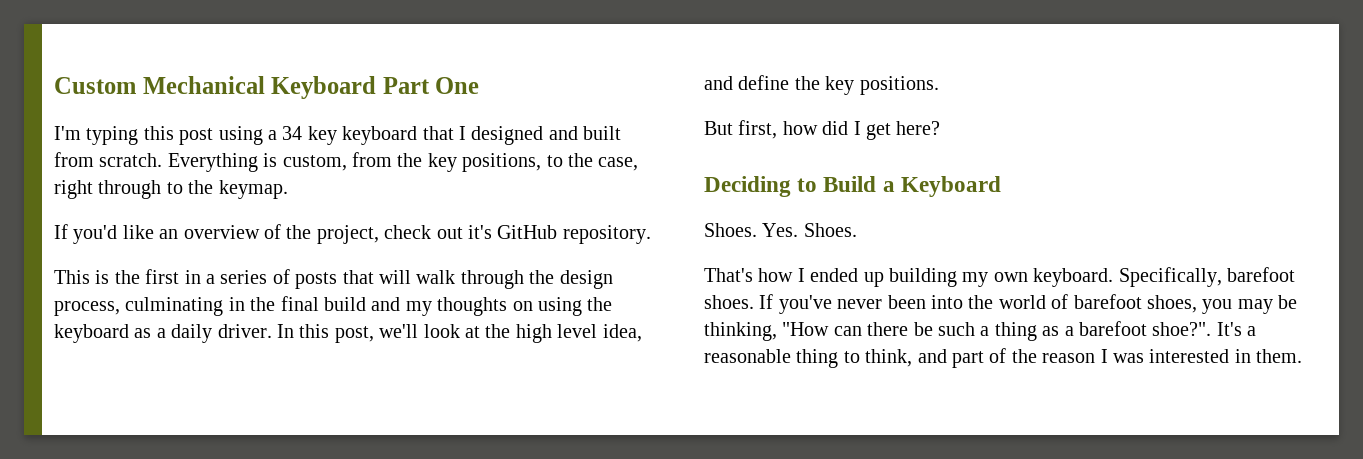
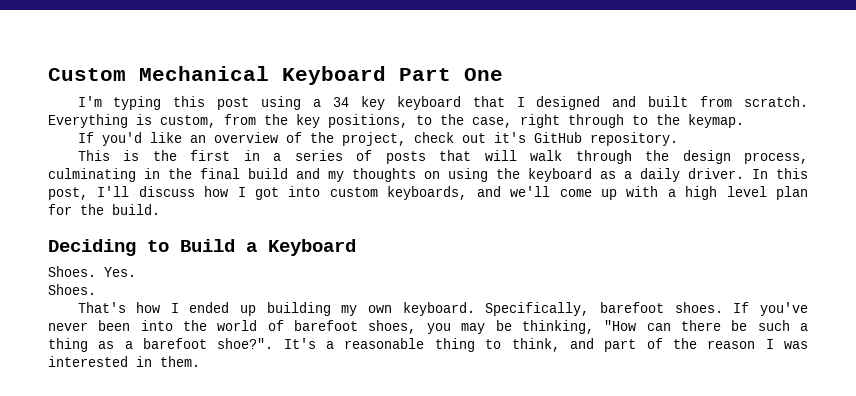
[379,324,642,343] [704,75,939,95] [704,120,941,140] we'll look at the high level idea, and define the key positions. // But first, how did I get here? -> [97,186,808,200] [48,204,160,215] I'll discuss how I got into custom keyboards, and we'll come up with a high level plan for the build.
(799, 230) none -> (136, 272) //

